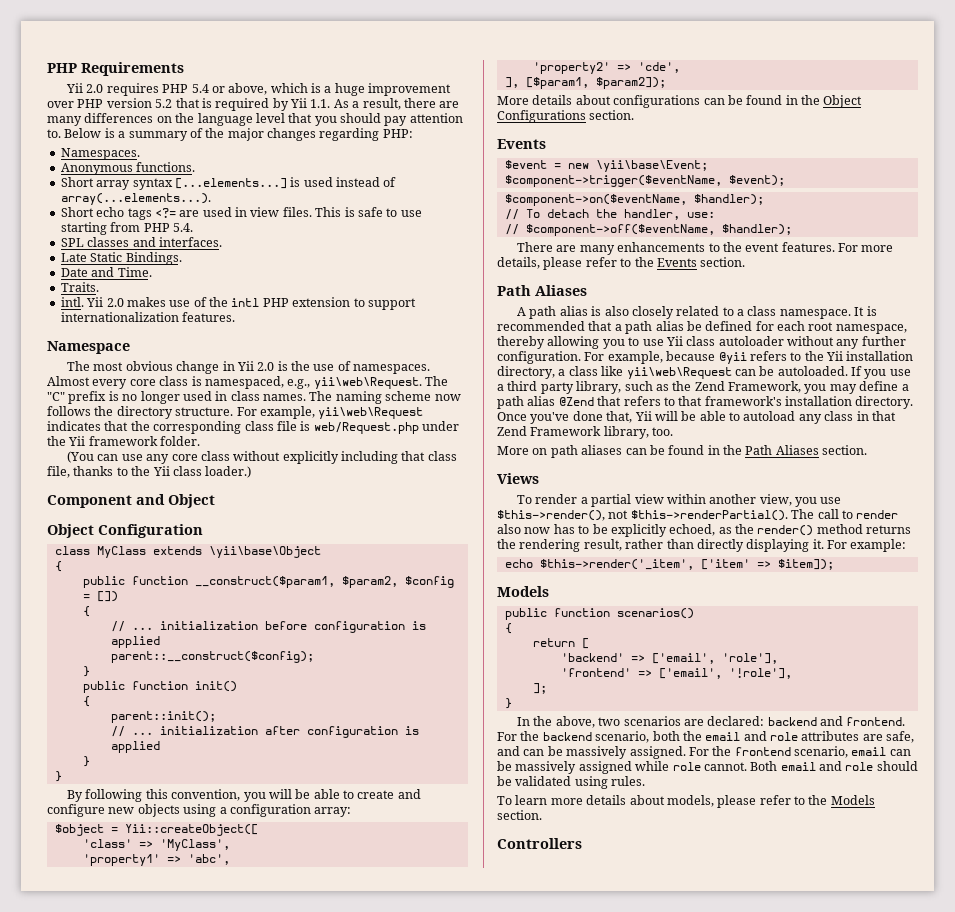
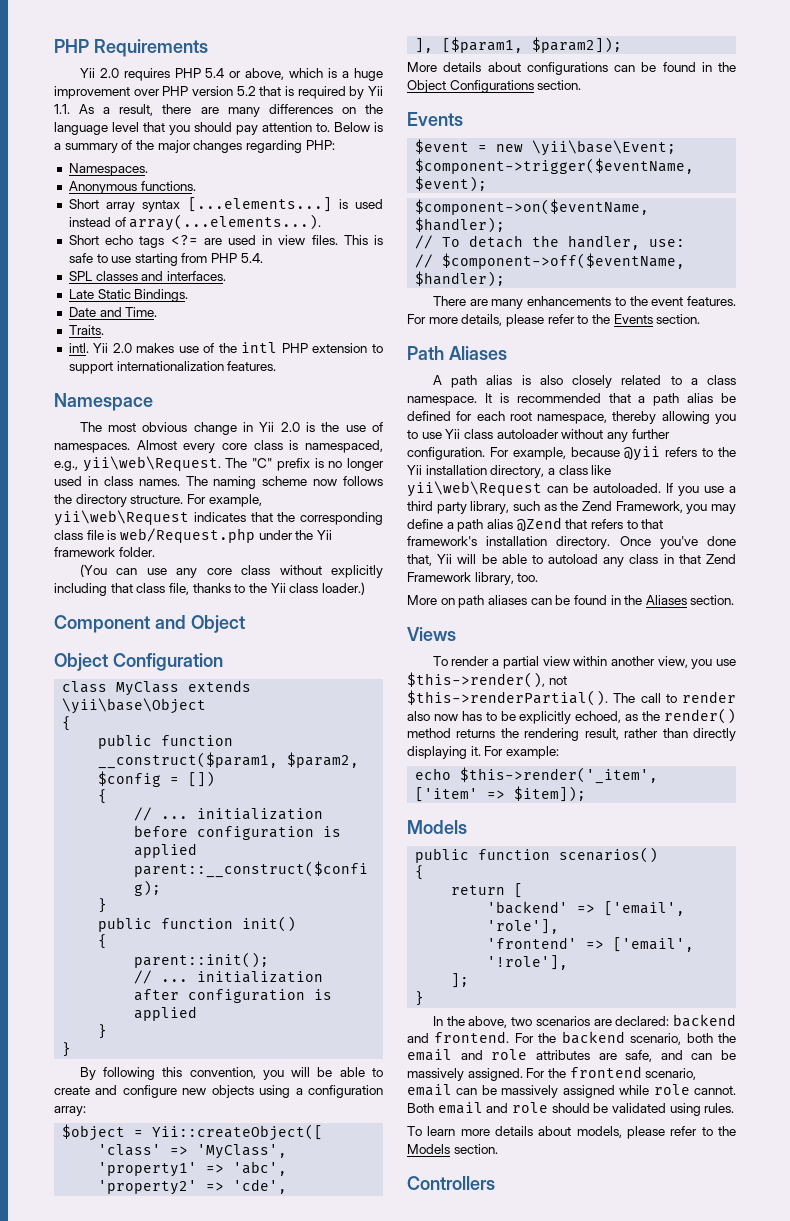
[745,445,773,455] Path -> (643, 600) none

